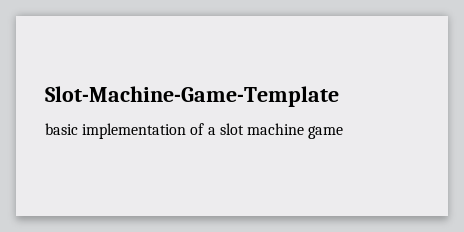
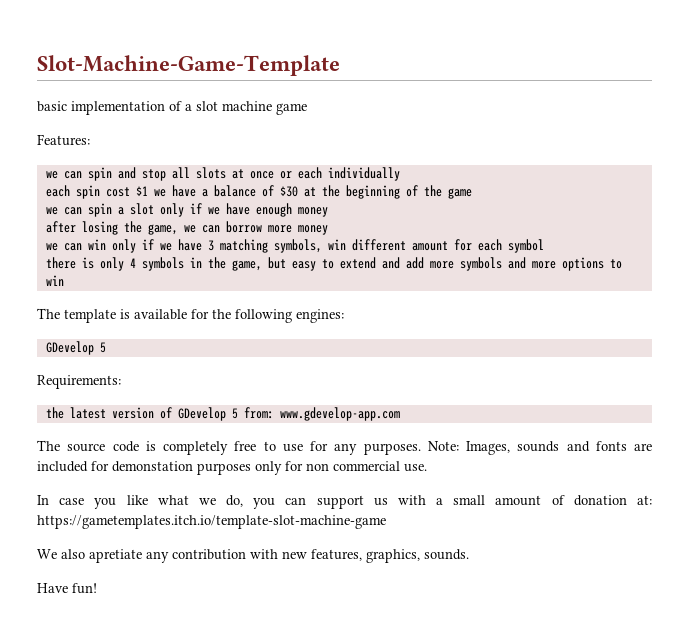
(344, 132) none -> [37,134,90,146] [45,167,400,181] [45,185,472,199] [45,203,328,217] [45,221,328,235] [45,239,544,253] [45,257,622,271] [45,275,64,286] [37,308,344,323] [45,341,106,355] [37,375,121,389] [45,407,400,421] [37,440,652,455] [37,461,427,475] [37,495,652,509] [37,515,386,529] [37,549,469,563] [37,583,97,594] // Features: // we can spin and stop all slots at once or each individually // each spin cost $1 we have a balance of $30 at the beginning of the game // we can spin a slot only if we have enough money // after losing the game, we can borrow more money // we can win only if we have 3 matching symbols, win different amount for each symbol // there is only 4 symbols in the game, but easy to extend and add more symbols and more options to win // The template is available for the following engines: // GDevelop 5 // Requirements: // the latest version of GDevelop 5 from: www.gdevelop-app.com // The source code is completely free to use for any purposes. Note: Images, sounds and fonts are included for demonstation purposes only for non commercial use. // In case you like what we do, you can support us with a small amount of donation at: https://gametemplates.itch.io/template-slot-machine-game // We also apretiate any contribution with new features, graphics, sounds. // Have fun!

